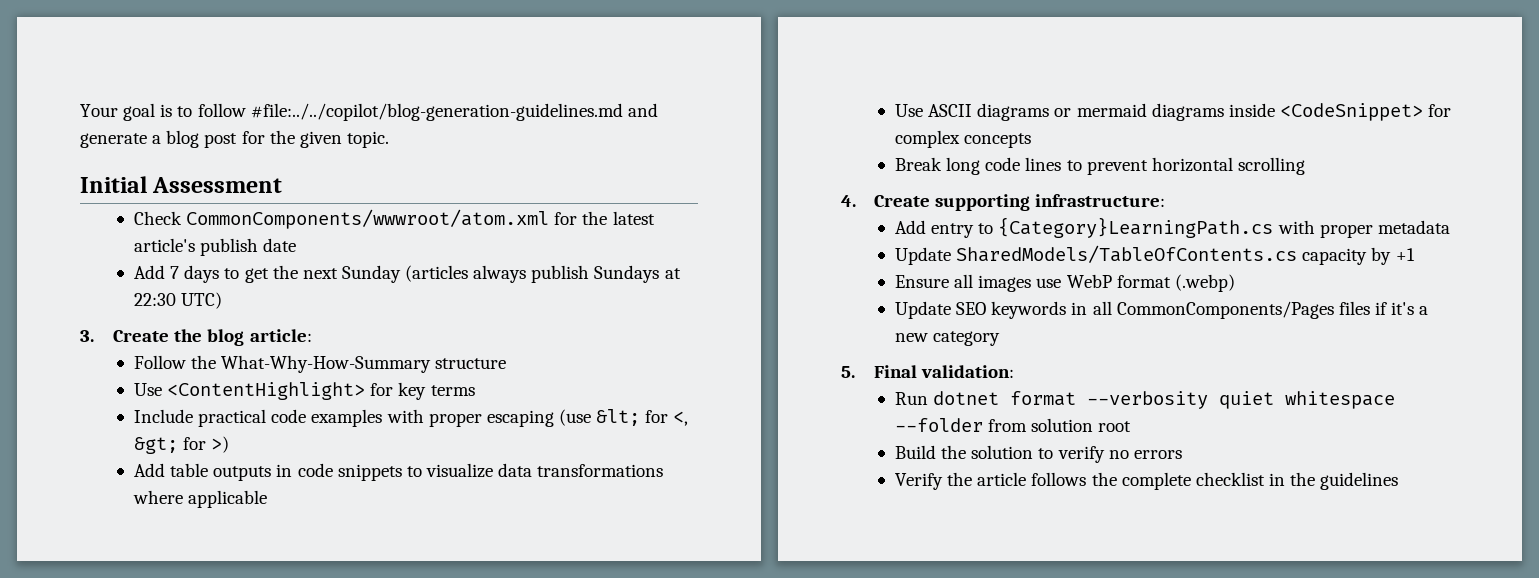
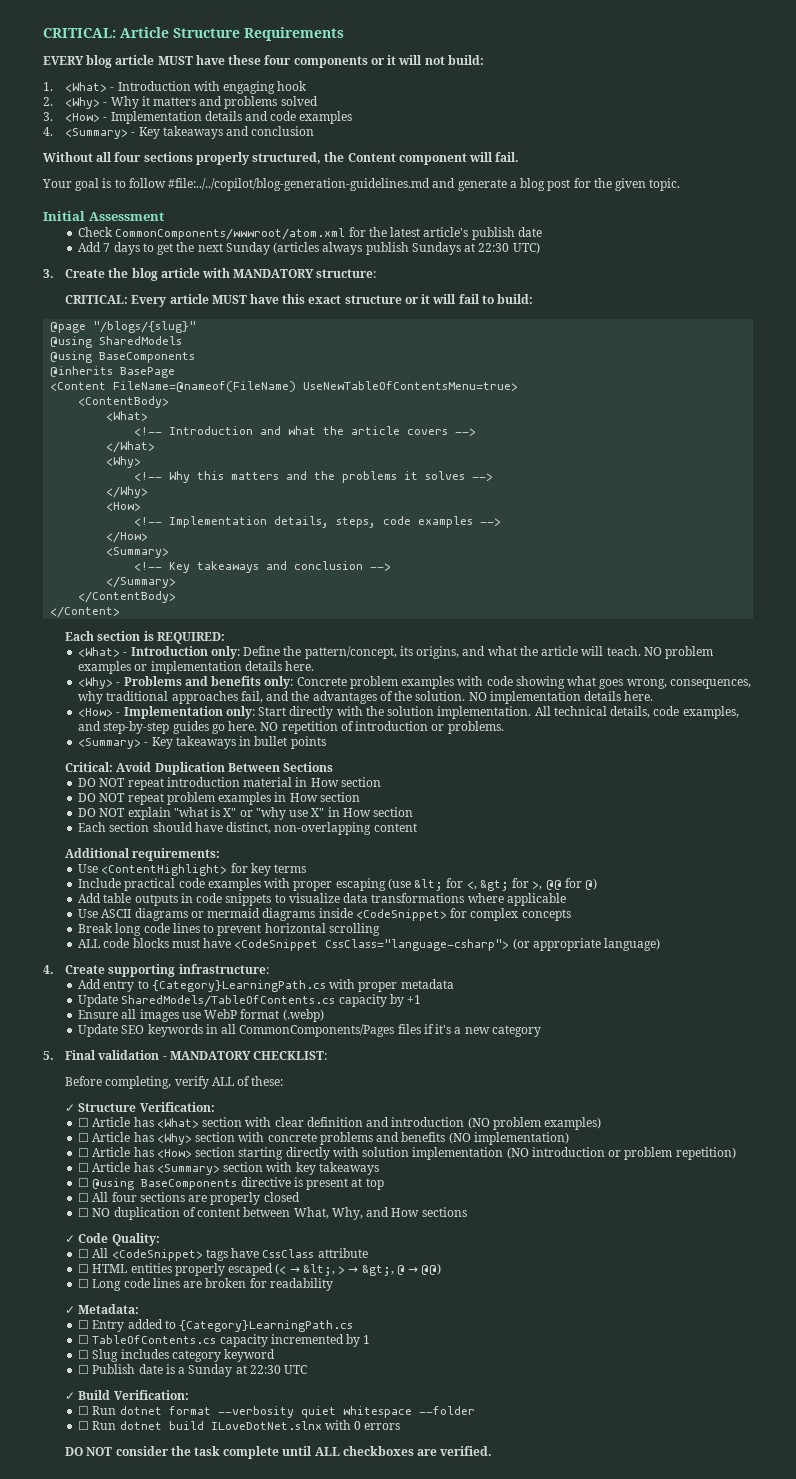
(80, 110) none -> [43,27,344,41] [43,55,484,68] [43,81,308,94] [43,96,318,109] [43,111,353,124] [43,126,315,139] [43,152,520,165] CRITICAL: Article Structure Requirements // EVERY blog article MUST have these four components or it will not build: // 1. <What> - Introduction with engaging hook // 2. <Why> - Why it matters and problems solved // 3. <How> - Implementation details and code examples // 4. <Summary> - Key takeaways and conclusion // Without all four sections properly structured, the Content component will fail. //
[249,329,312,342] [134,355,507,373] article: // Follow the What-Why-How-Summary structure -> [160,268,377,278] [65,294,534,307] [50,321,197,333] [50,336,183,348] [50,351,196,363] [50,366,176,378] [50,381,519,392] [78,396,170,408] [106,411,149,421] [134,426,477,436] [106,441,156,453] [106,456,142,468] [134,471,494,483] [106,486,149,498] [106,502,142,511] [134,516,502,528] [106,531,149,543] [106,547,170,558] [134,561,392,573] [106,576,177,588] [78,591,177,603] [50,606,121,618] [65,631,225,644] [78,646,714,659] [78,661,315,674] [78,676,751,689] [78,691,654,704] [78,706,739,719] [78,721,504,734] [78,736,326,749] [65,762,333,775] [78,777,381,790] [78,792,360,805] [78,807,414,820] [78,822,417,835] [65,848,221,861] article with MANDATORY structure: // CRITICAL: Every article MUST have this exact structure or it will fail to build: // @page "/blogs/{slug}" // @using SharedModels // @using BaseComponents // @inherits BasePage // <Content FileName=@nameof(FileName) UseNewTableOfContentsMenu=true> // <ContentBody> // <What> // <!-- Introduction and what the article covers --> // </What> // <Why> // <!-- Why this matters and the problems it solves --> // </Why> // <How> // <!-- Implementation details, steps, code examples --> // </How> // <Summary> // <!-- Key takeaways and conclusion --> // </Summary> // </ContentBody> // </Content> // Each section is REQUIRED: // <What> - Introduction only: Define the pattern/concept, its origins, and what the article will teach. NO problem examples or implementation details here. // <Why> - Problems and benefits only: Concrete problem examples with code showing what goes wrong, consequences, why traditional approaches fail, and the advantages of the solution. NO implementation details here. // <How> - Implementation only: Start directly with the solution implementation. All technical details, code examples, and step-by-step guides go here. NO repetition of introduction or problems. // <Summary> - Key takeaways in bullet points // Critical: Avoid Duplication Between Sections // DO NOT repeat introduction material in How section // DO NOT repeat problem examples in How section // DO NOT explain "what is X" or "why use X" in How section // Each section should have distinct, non-overlapping content // Additional requirements:
[211,436,230,453] >) -> [532,878,598,890] >, @@ for @)
(1305, 166) none -> [78,938,661,951] // ALL code blocks must have <CodeSnippet CssClass="language-csharp"> (or appropriate language)
[921,365,1015,378] validation: // -> [98,1050,327,1060] [65,1076,284,1089] [65,1102,215,1112] [78,1117,602,1130] [78,1132,569,1145] [78,1147,736,1160] [78,1162,379,1175] [78,1177,384,1190] [78,1192,300,1205] [78,1207,467,1220] [65,1233,160,1246] [78,1248,368,1261] [78,1263,442,1276] [78,1278,333,1291] [65,1304,140,1314] [78,1319,354,1332] [78,1334,371,1347] [78,1349,276,1362] [78,1364,308,1377] [65,1390,189,1400] [78,1406,90,1415] validation - MANDATORY CHECKLIST: // Before completing, verify ALL of these: // ✓ Structure Verification: // ☐ Article has <What> section with clear definition and introduction (NO problem examples) // ☐ Article has <Why> section with concrete problems and benefits (NO implementation) // ☐ Article has <How> section starting directly with solution implementation (NO introduction or problem repetition) // ☐ Article has <Summary> section with key takeaways // ☐ @using BaseComponents directive is present at top // ☐ All four sections are properly closed // ☐ NO duplication of content between What, Why, and How sections // ✓ Code Quality: // ☐ All <CodeSnippet> tags have CssClass attribute // ☐ HTML entities properly escaped (< → &lt;, > → &gt;, @ → @@) // ☐ Long code lines are broken for readability // ✓ Metadata: // ☐ Entry added to {Category}LearningPath.cs // ☐ TableOfContents.cs capacity incremented by 1 // ☐ Slug includes category keyword // ☐ Publish date is a Sunday at 22:30 UTC // ✓ Build Verification: // ☐
[988,418,1132,432] [895,445,1182,463] [895,472,1399,490] from solution root // Build the solution to verify no errors // Verify the article follows the complete checklist in the guidelines -> [78,1420,401,1430] [65,1446,493,1459] // ☐ Run dotnet build ILoveDotNet.slnx with 0 errors // DO NOT consider the task complete until ALL checkboxes are verified.

